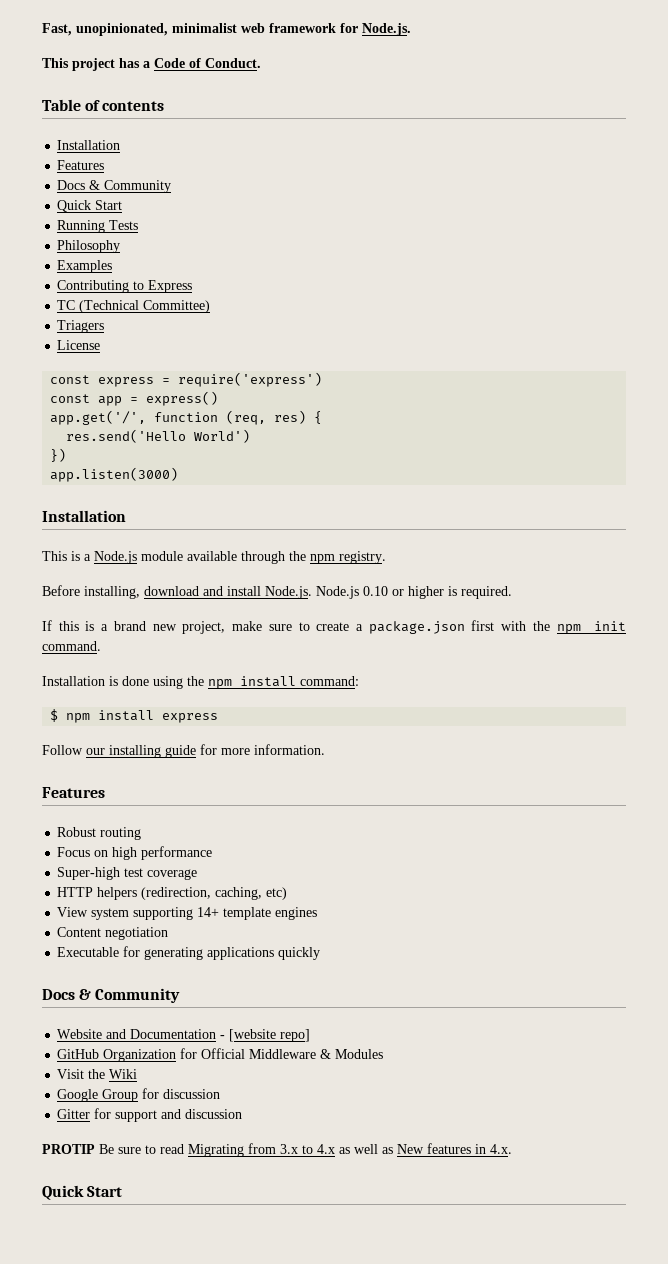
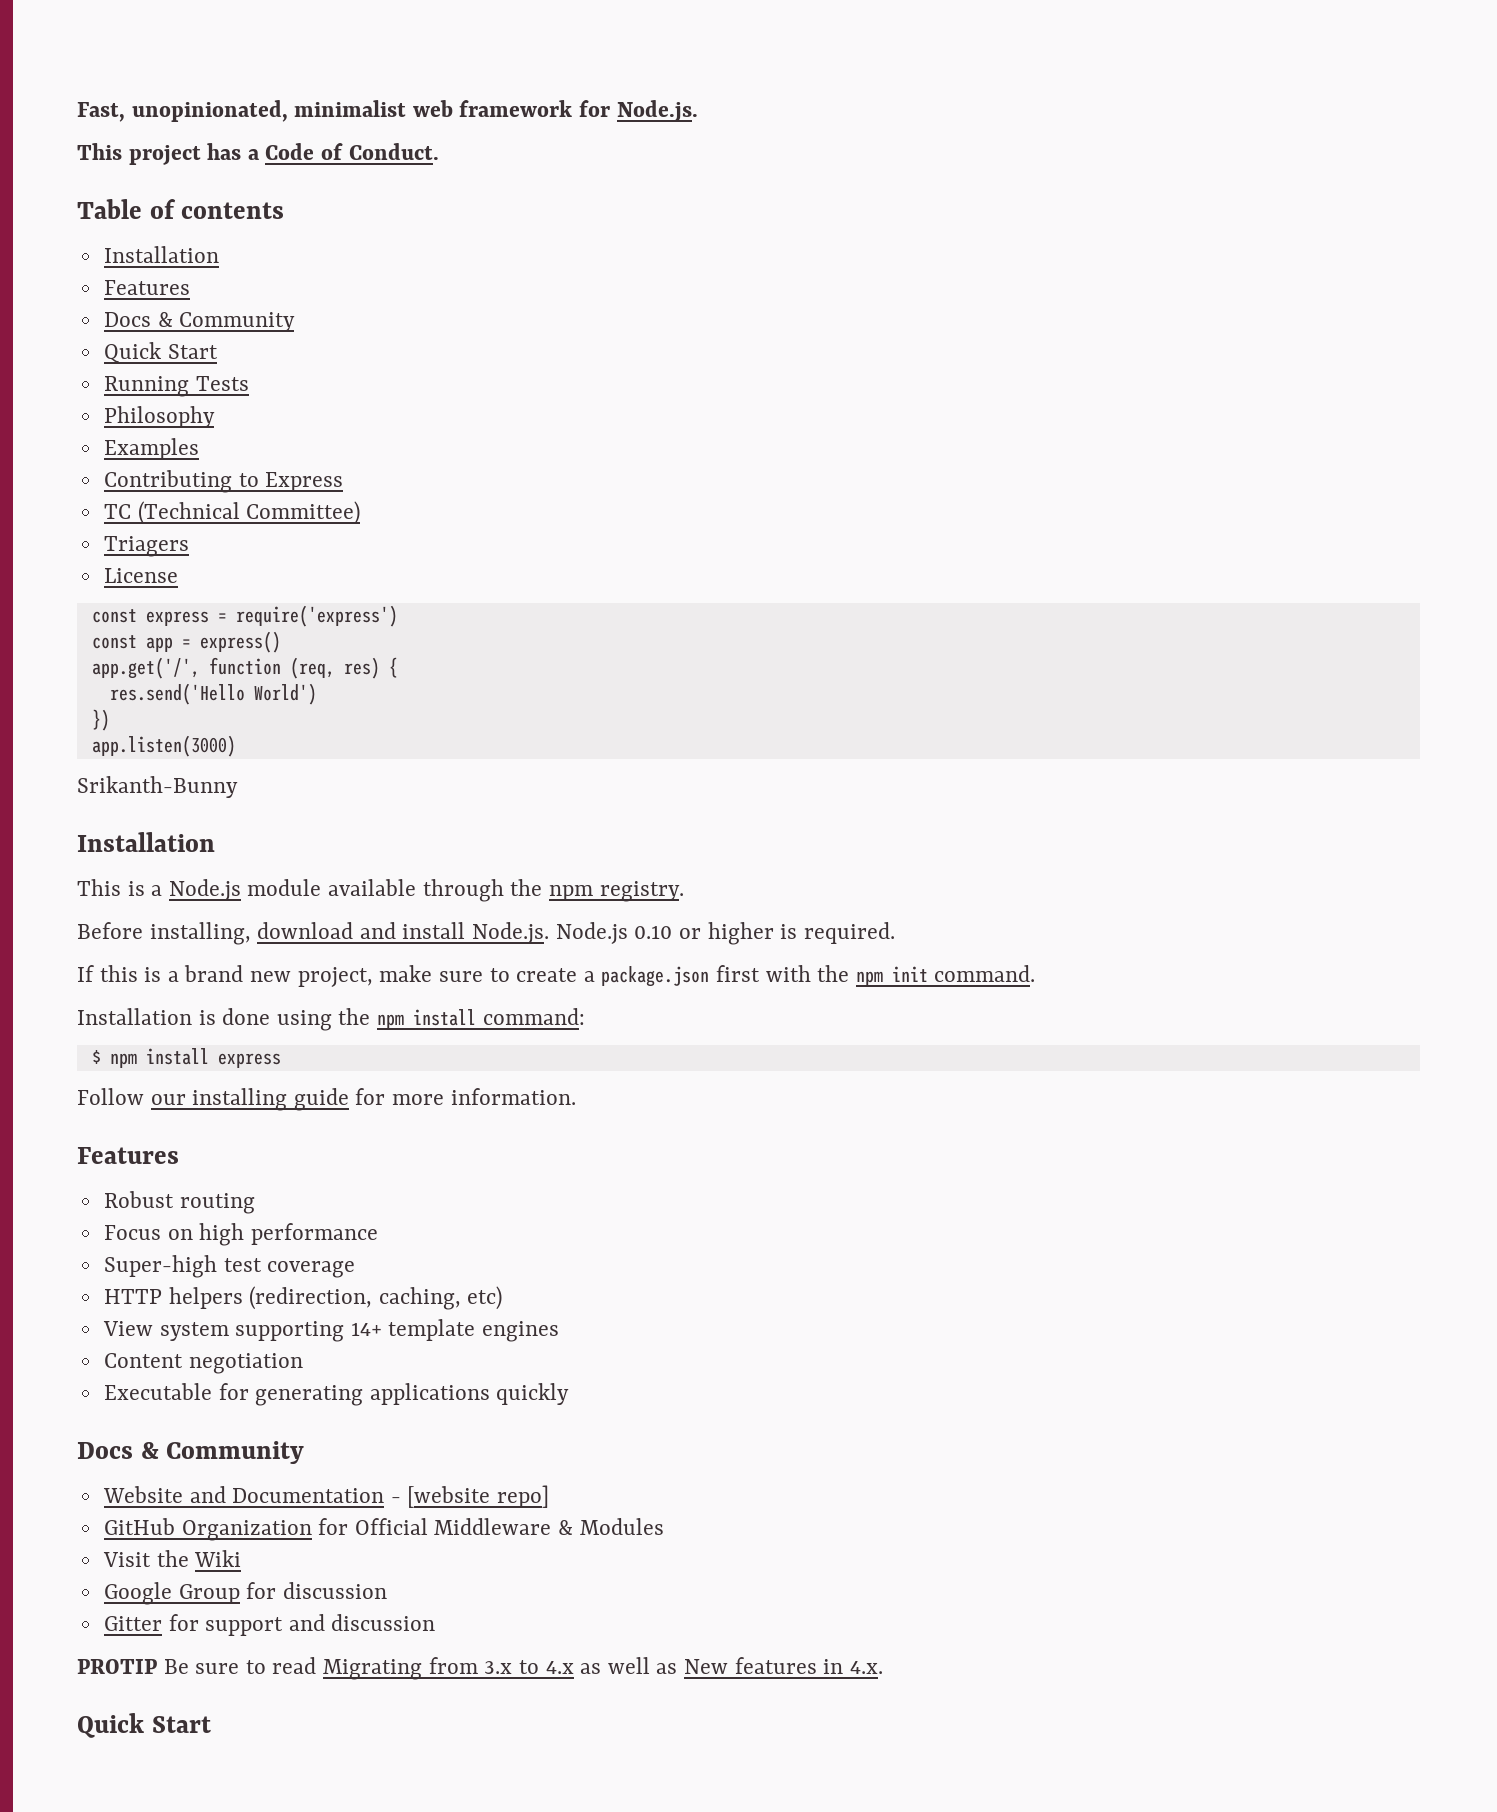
(179, 474) none -> [77,776,238,798] // Srikanth-Bunny

